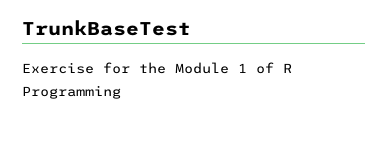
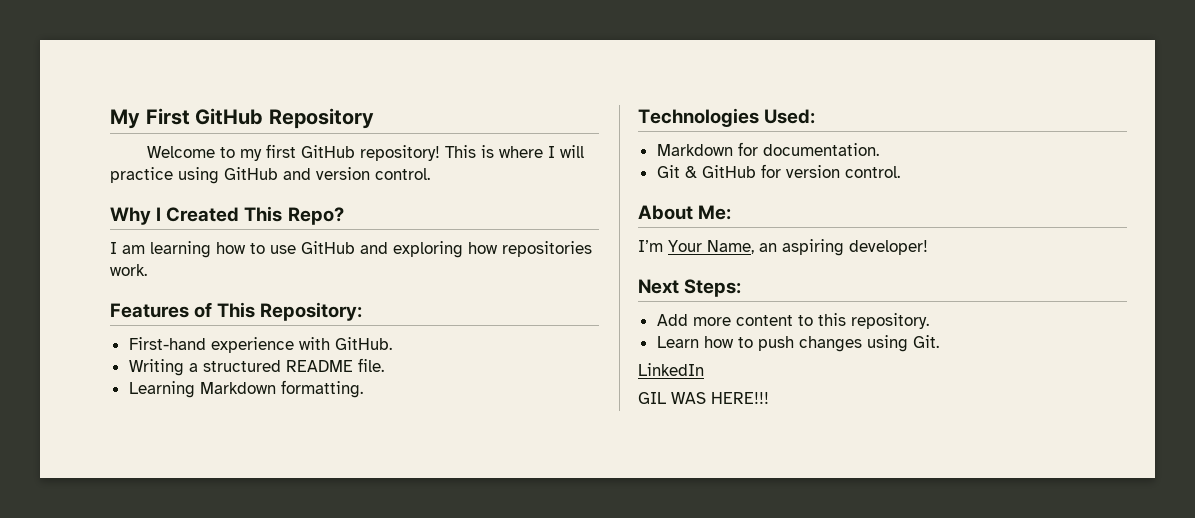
[22,20,191,36] [22,62,292,74] [22,85,121,99] TrunkBaseTest // Exercise for the Module 1 of R Programming -> [110,108,374,129] [146,144,584,161] [110,167,430,184] [110,206,344,225] [110,241,592,258] [110,264,147,276] [110,302,363,321] [128,337,392,353] [128,358,384,376] [128,380,363,398] [638,108,816,127] [656,142,879,156] [656,164,900,178] [638,205,732,220] [638,239,928,256] [638,279,742,297] [656,313,929,329] [656,335,939,352] [638,363,704,376] [638,392,769,404] My First GitHub Repository // Welcome to my first GitHub repository! This is where I will practice using GitHub and version control. // Why I Created This Repo? // I am learning how to use GitHub and exploring how repositories work. // Features of This Repository: // First-hand experience with GitHub. // Writing a structured README file. // Learning Markdown formatting. // Technologies Used: // Markdown for documentation. // Git & GitHub for version control. // About Me: // I’m Your Name, an aspiring developer! // Next Steps: // Add more content to this repository. // Learn how to push changes using Git. // LinkedIn // GIL WAS HERE!!!

